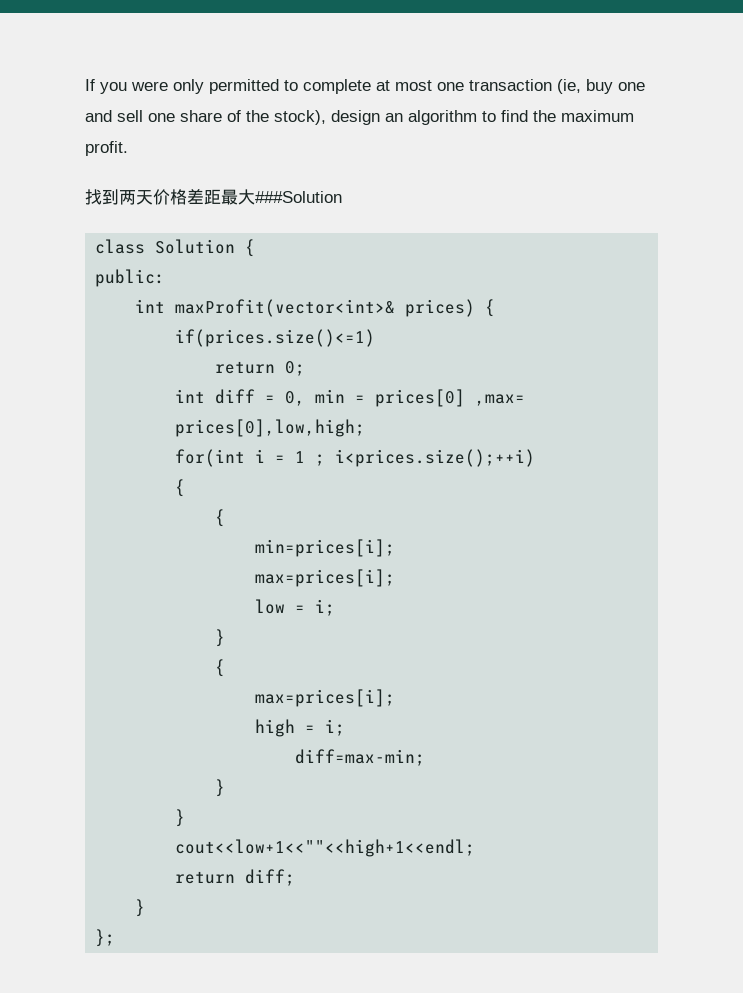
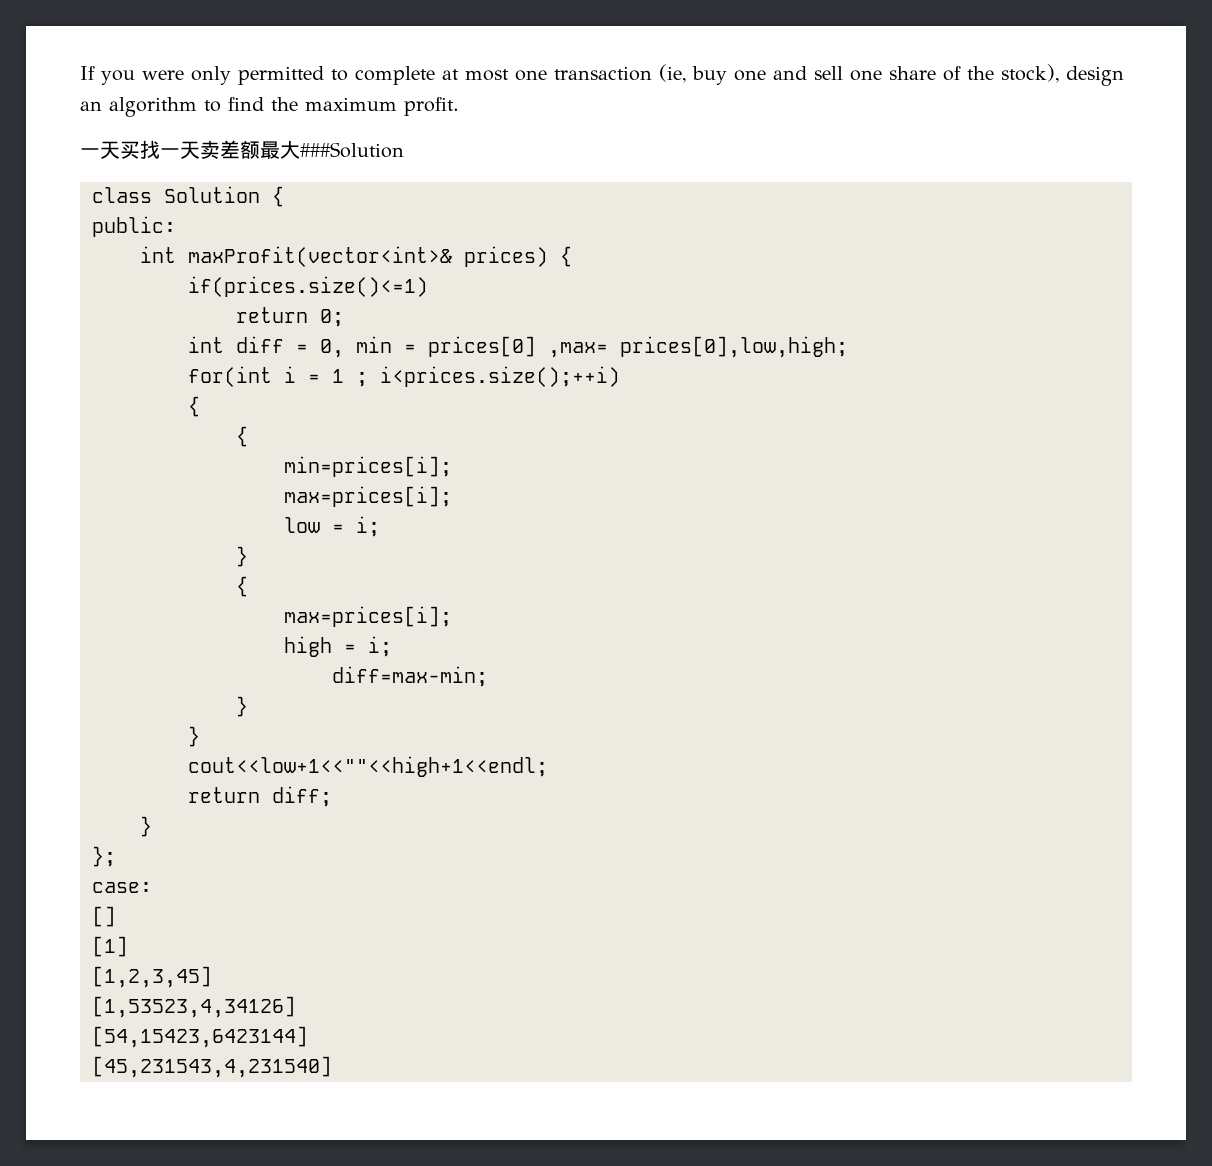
[85,189,221,205] 找到两天价格差距 -> [80,140,260,159] 一天买找一天卖差额
(116, 938) none -> [92,882,152,893] [92,906,116,927] [92,936,128,957] [92,966,212,988] [92,996,296,1018] [92,1026,308,1048] [92,1056,332,1078] // case: // [] // [1] // [1,2,3,45] // [1,53523,4,34126] // [54,15423,6423144] // [45,231543,4,231540]

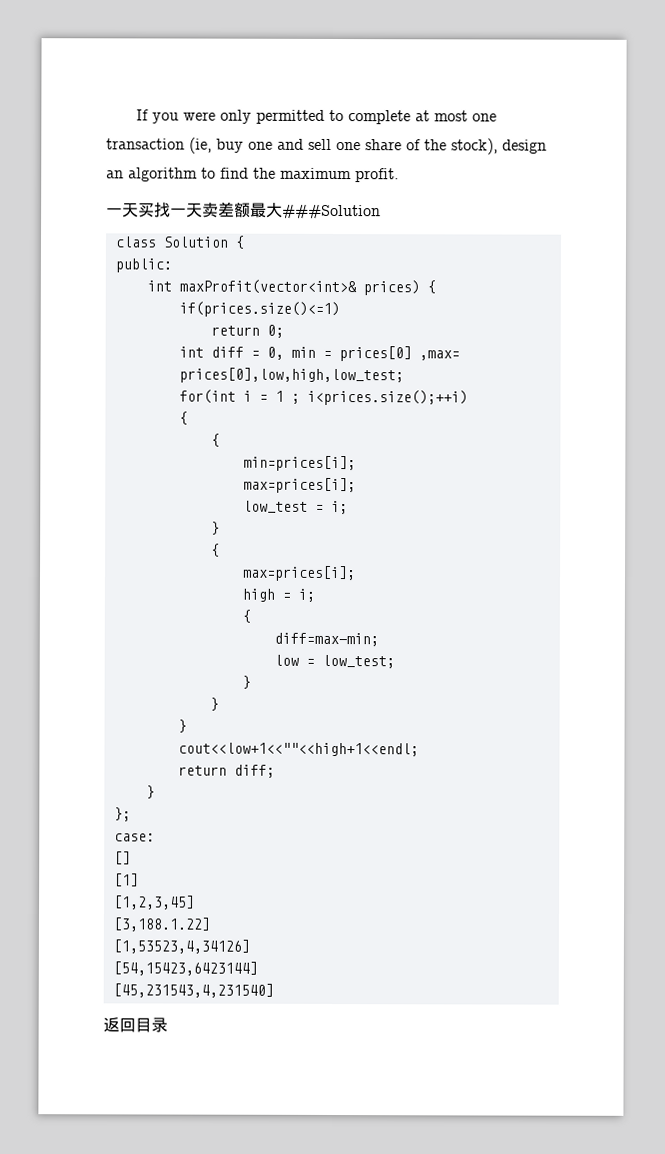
[620,336,848,358] prices[0],low,high; -> [178,367,404,384] prices[0],low,high,low_test;
[284,517,320,533] low -> [242,500,308,513] low_test
(392, 646) none -> [241,609,251,623] // {
(488, 676) none -> [273,654,395,669] [241,675,251,689] // low = low_test; // }
(212, 977) none -> [112,917,210,932] // [3,188.1.22]
(332, 1067) none -> [103,1017,168,1033] // 返回目录

